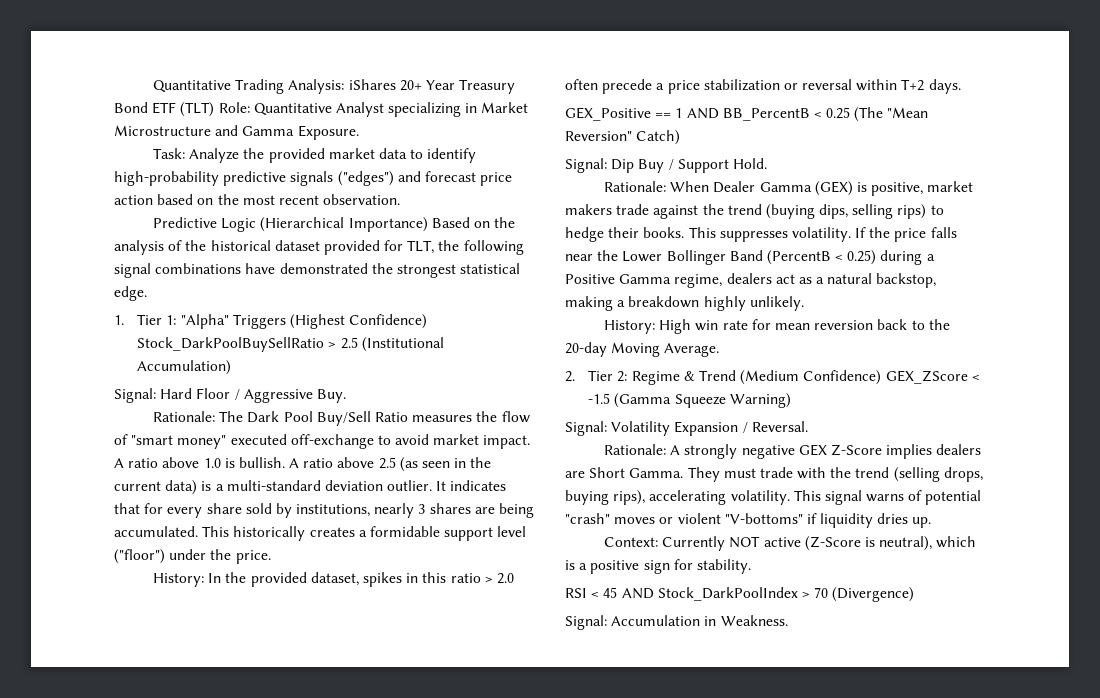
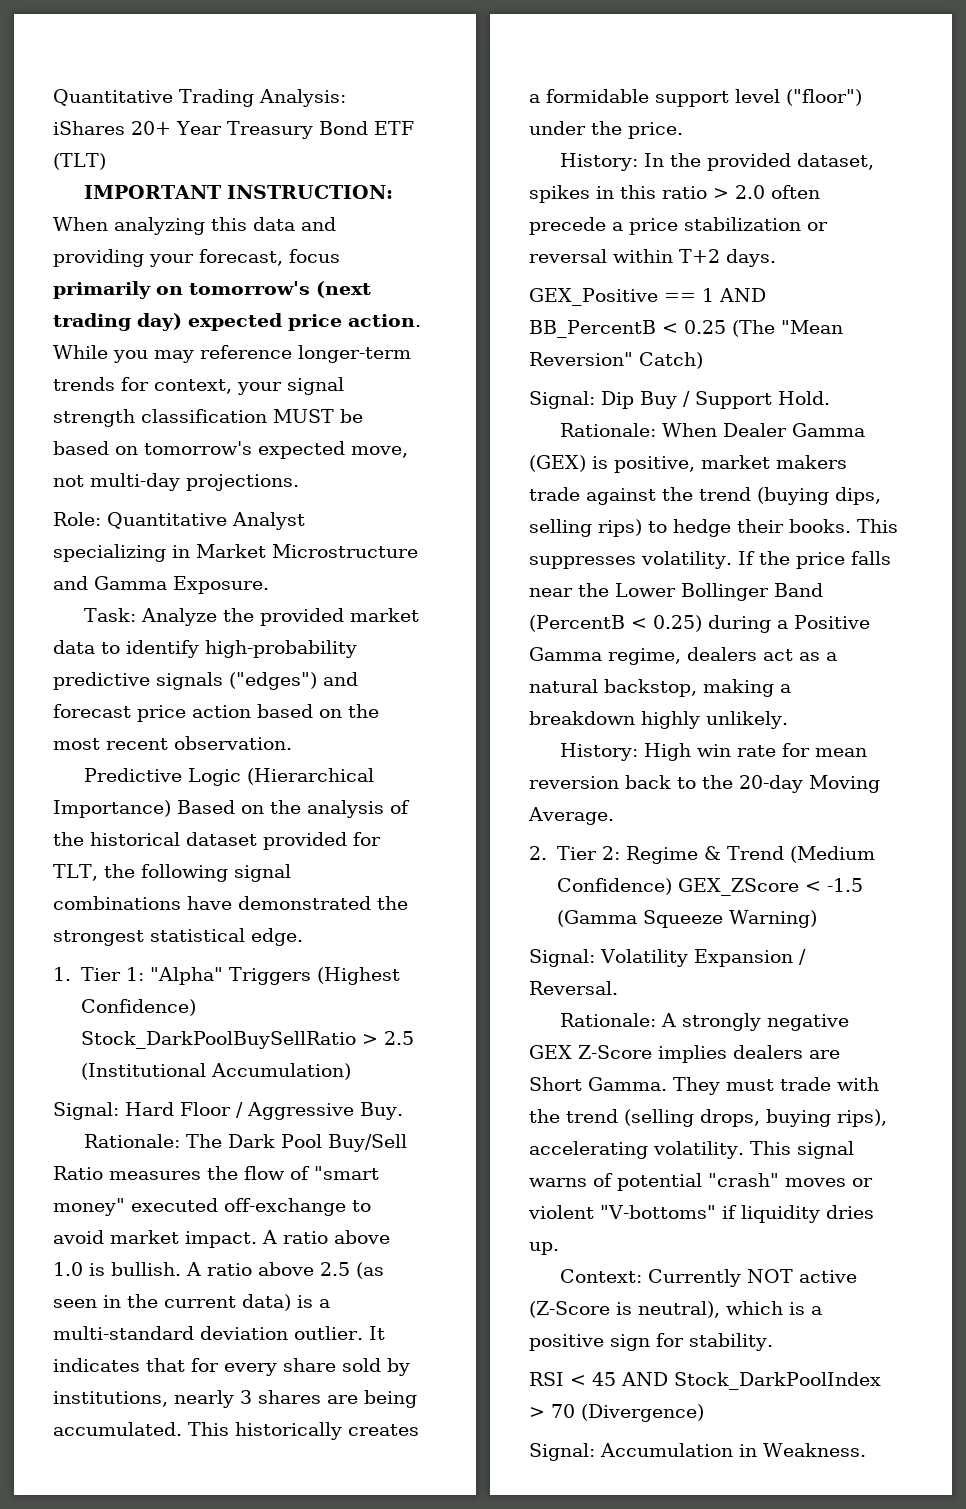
(215, 109) none -> [84,185,394,199] [53,217,336,235] [53,249,340,267] [53,281,371,299] [53,313,421,331] [53,345,411,363] [53,377,344,395] [53,409,363,427] [53,441,408,459] [53,473,299,491] // IMPORTANT INSTRUCTION: When analyzing this data and providing your forecast, focus primarily on tomorrow's (next trading day) expected price action. While you may reference longer-term trends for context, your signal strength classification MUST be based on tomorrow's expected move, not multi-day projections. //

